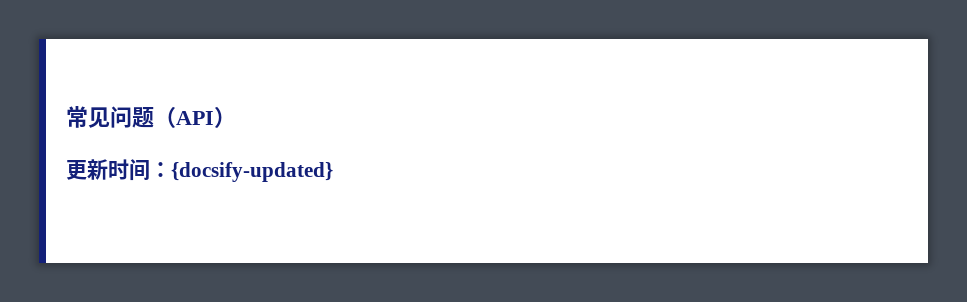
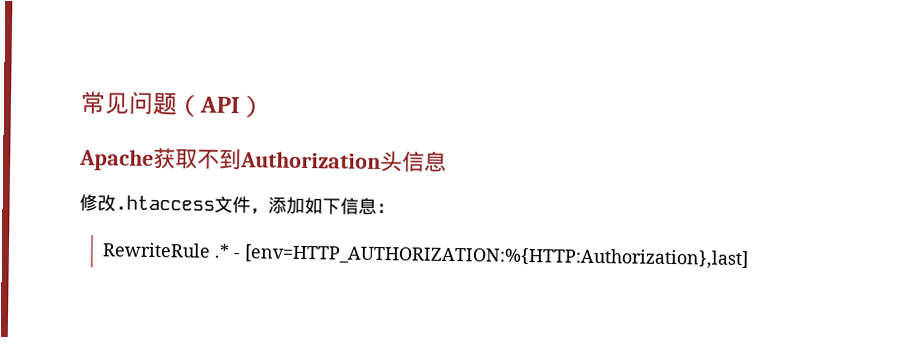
[66,159,333,182] 更新时间：{docsify-updated} -> [79,147,447,172] [79,193,395,215] [102,242,749,270] Apache获取不到Authorization头信息 // 修改.htaccess文件，添加如下信息： // RewriteRule .* - [env=HTTP_AUTHORIZATION:%{HTTP:Authorization},last]

